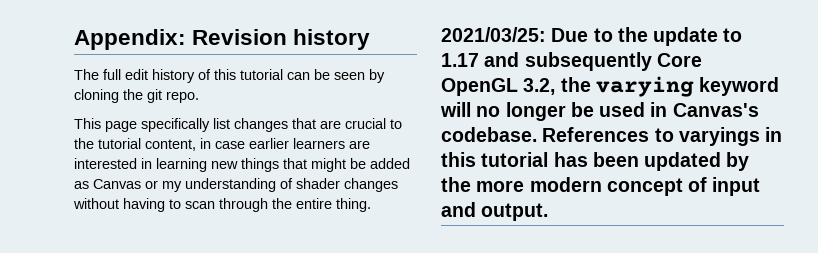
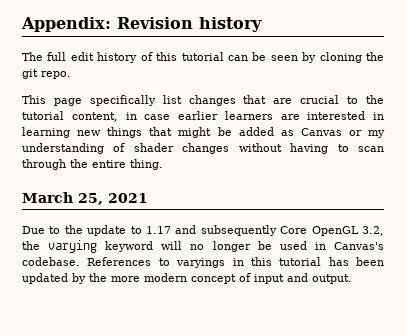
[441,27,546,42] 2021/03/25: -> [22,192,148,205] March 25, 2021 //

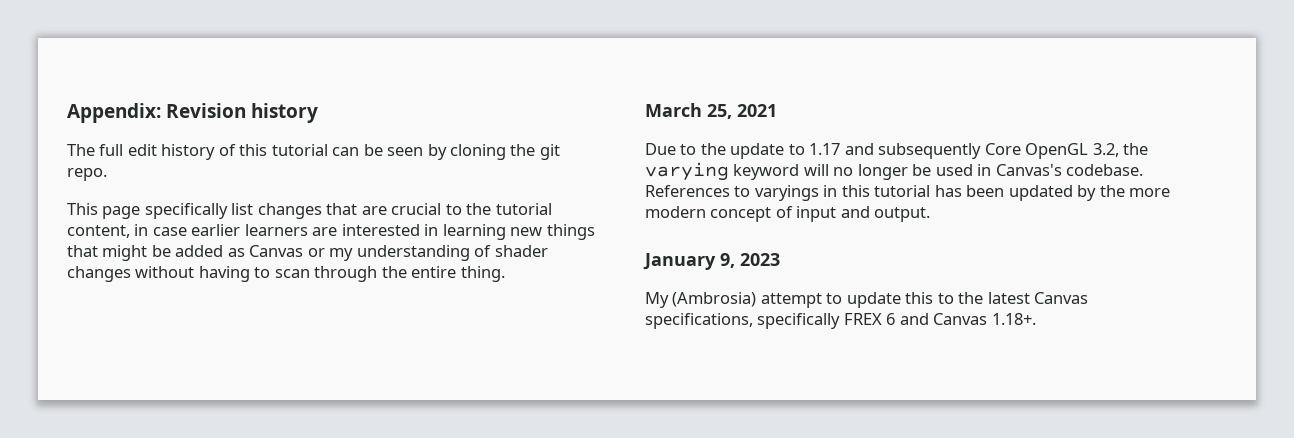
(352, 279) none -> [643,253,780,270] [645,292,1089,308] [645,313,1036,329] // January 9, 2023 // My (Ambrosia) attempt to update this to the latest Canvas specifications, specifically FREX 6 and Canvas 1.18+.

